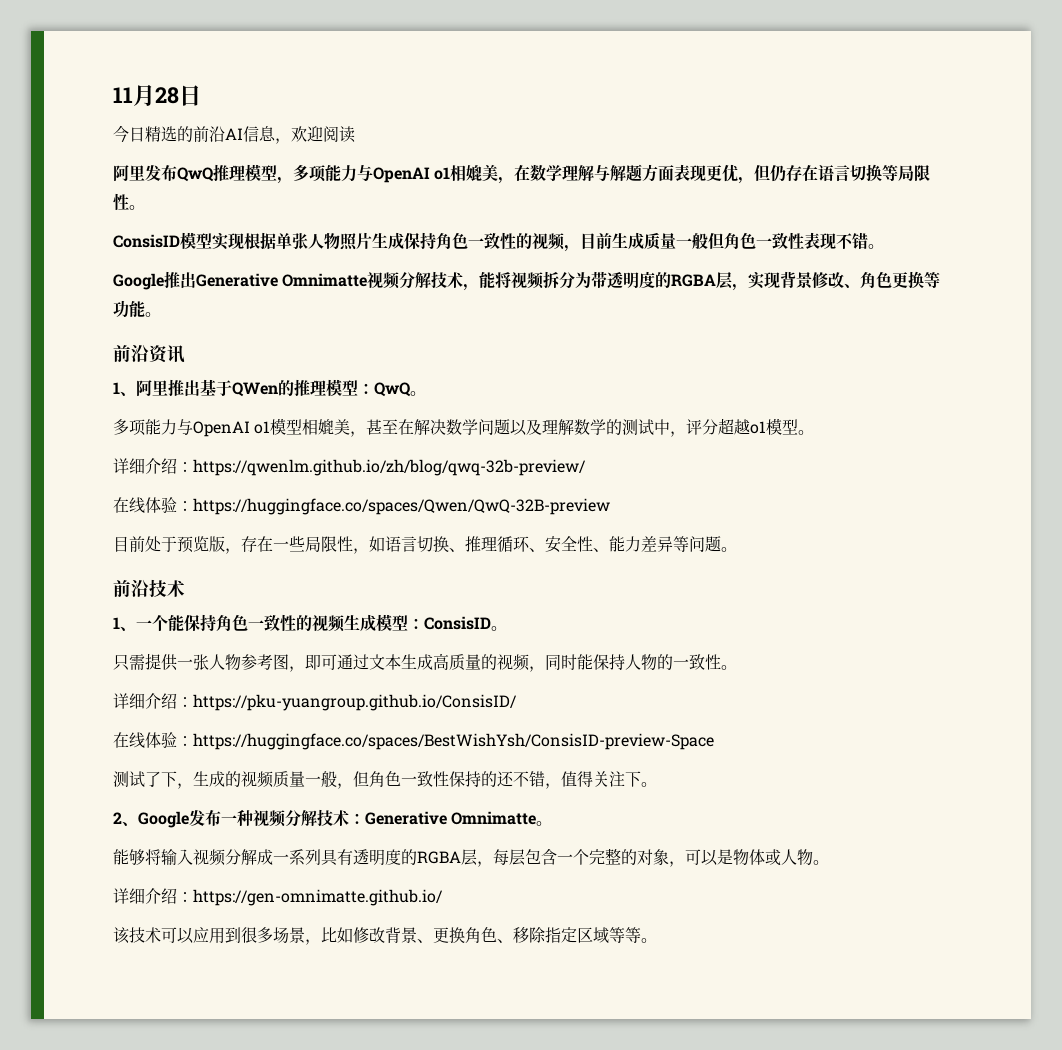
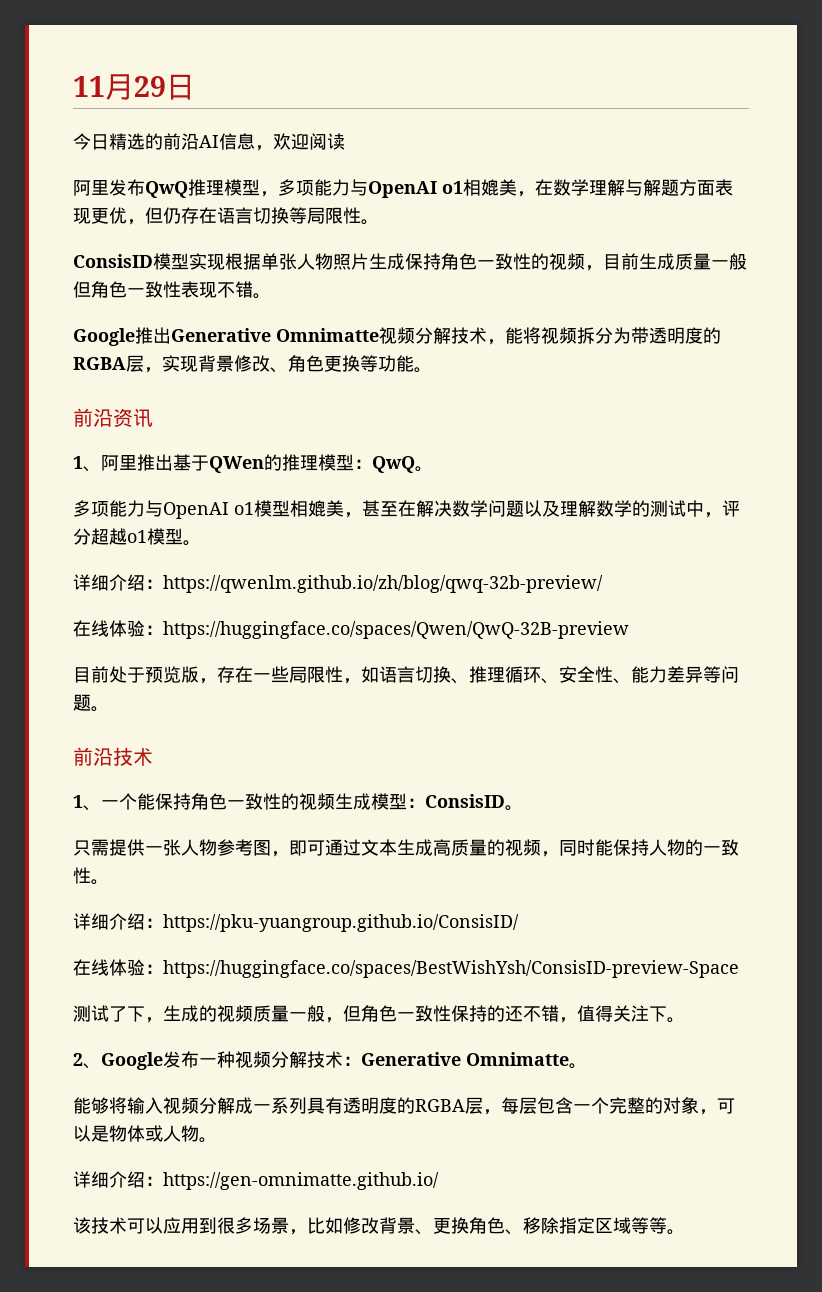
[155,87,179,104] 28 -> [134,76,166,97] 29

